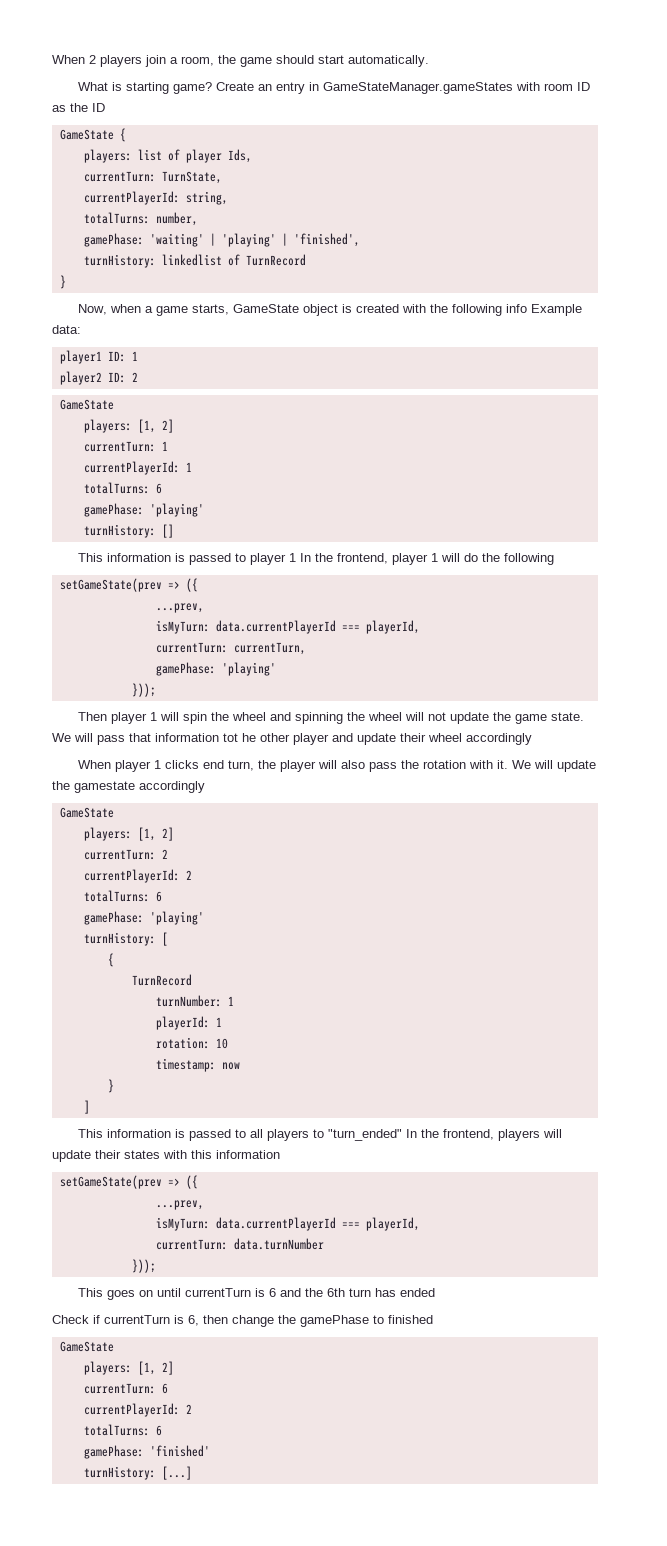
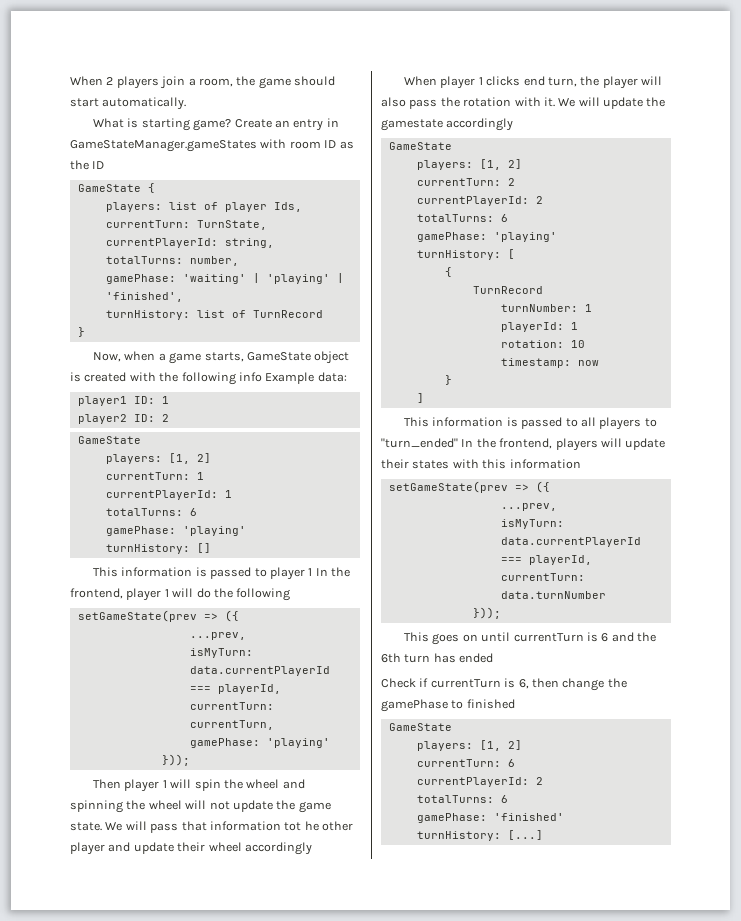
[161,254,222,266] linkedlist -> [196,310,225,318] list

